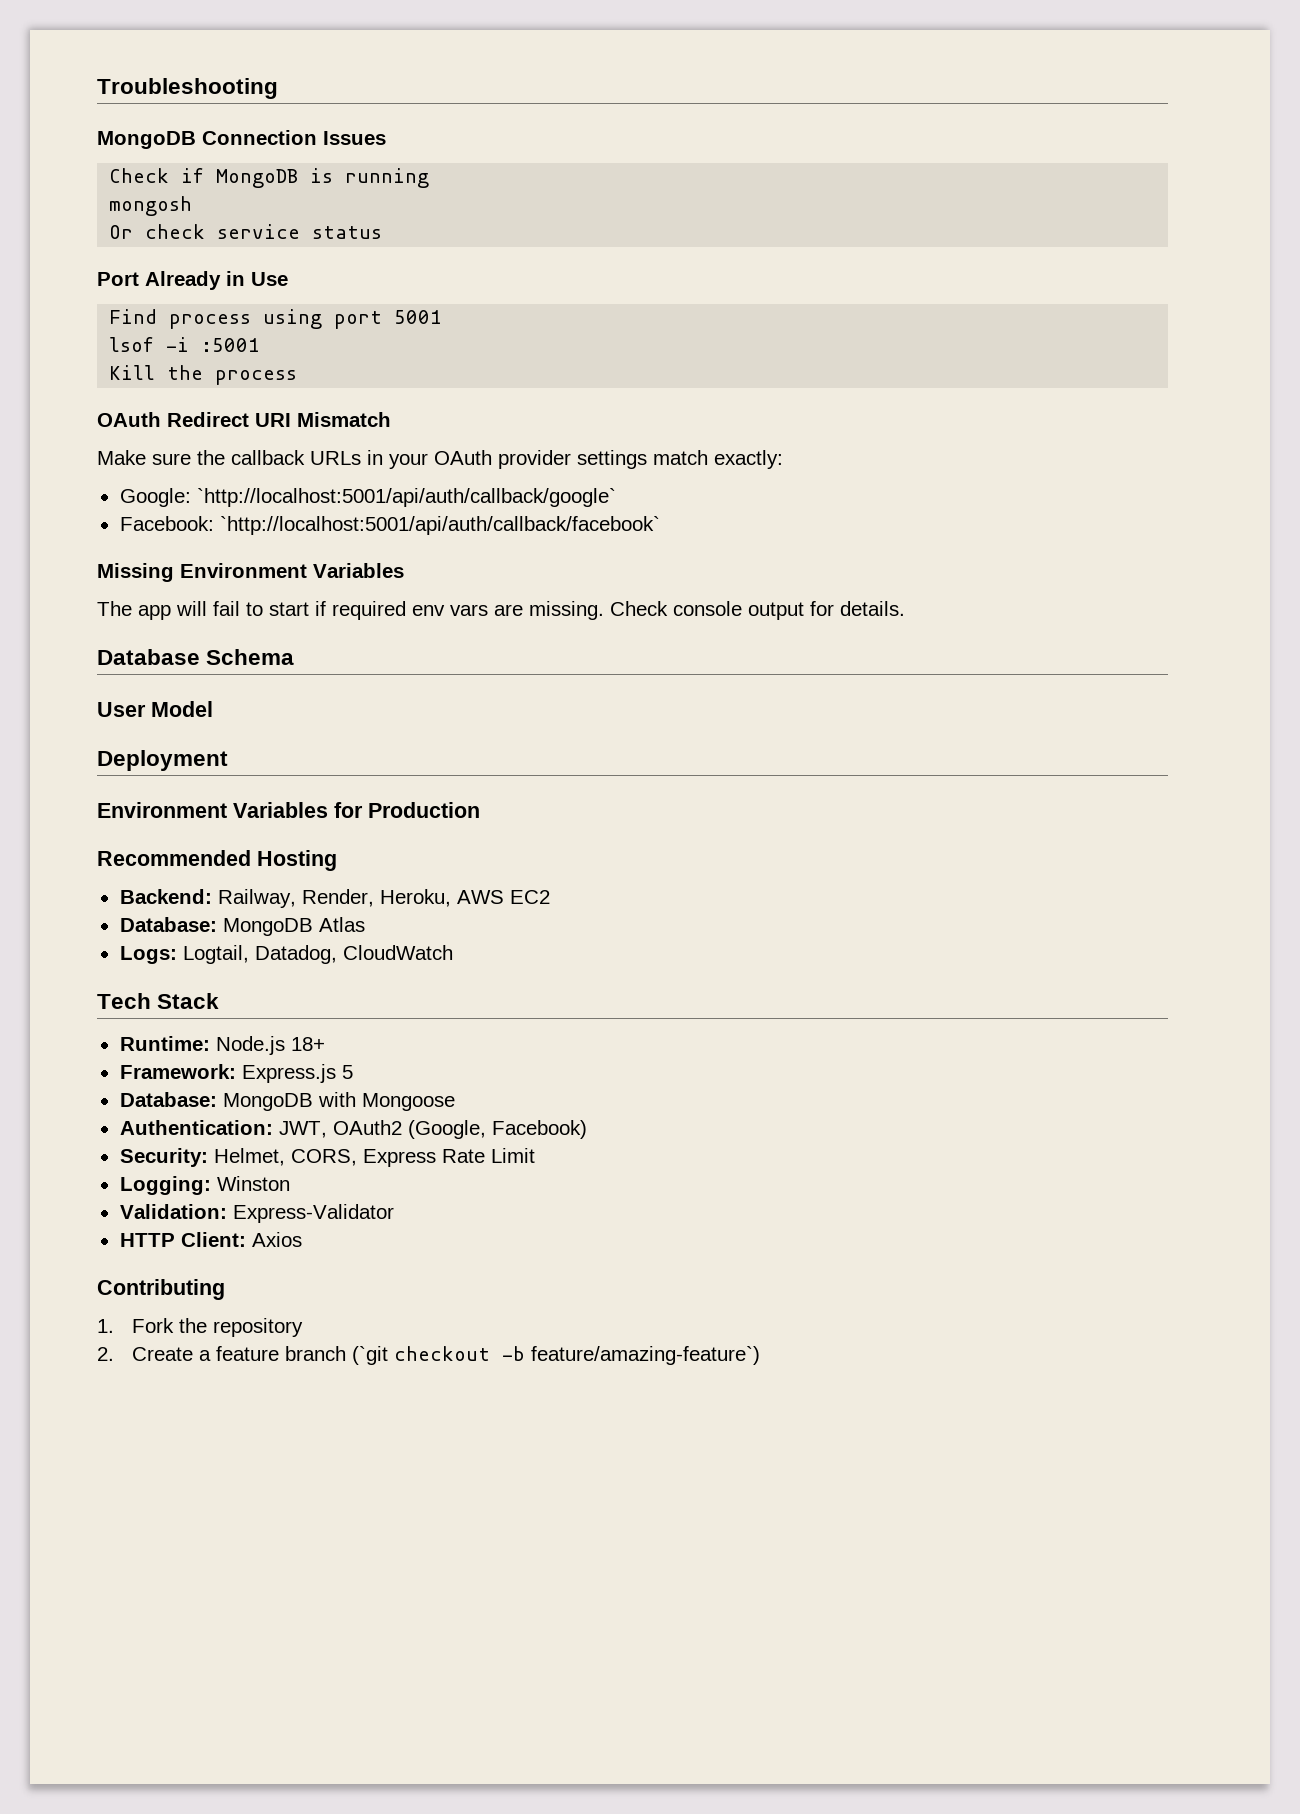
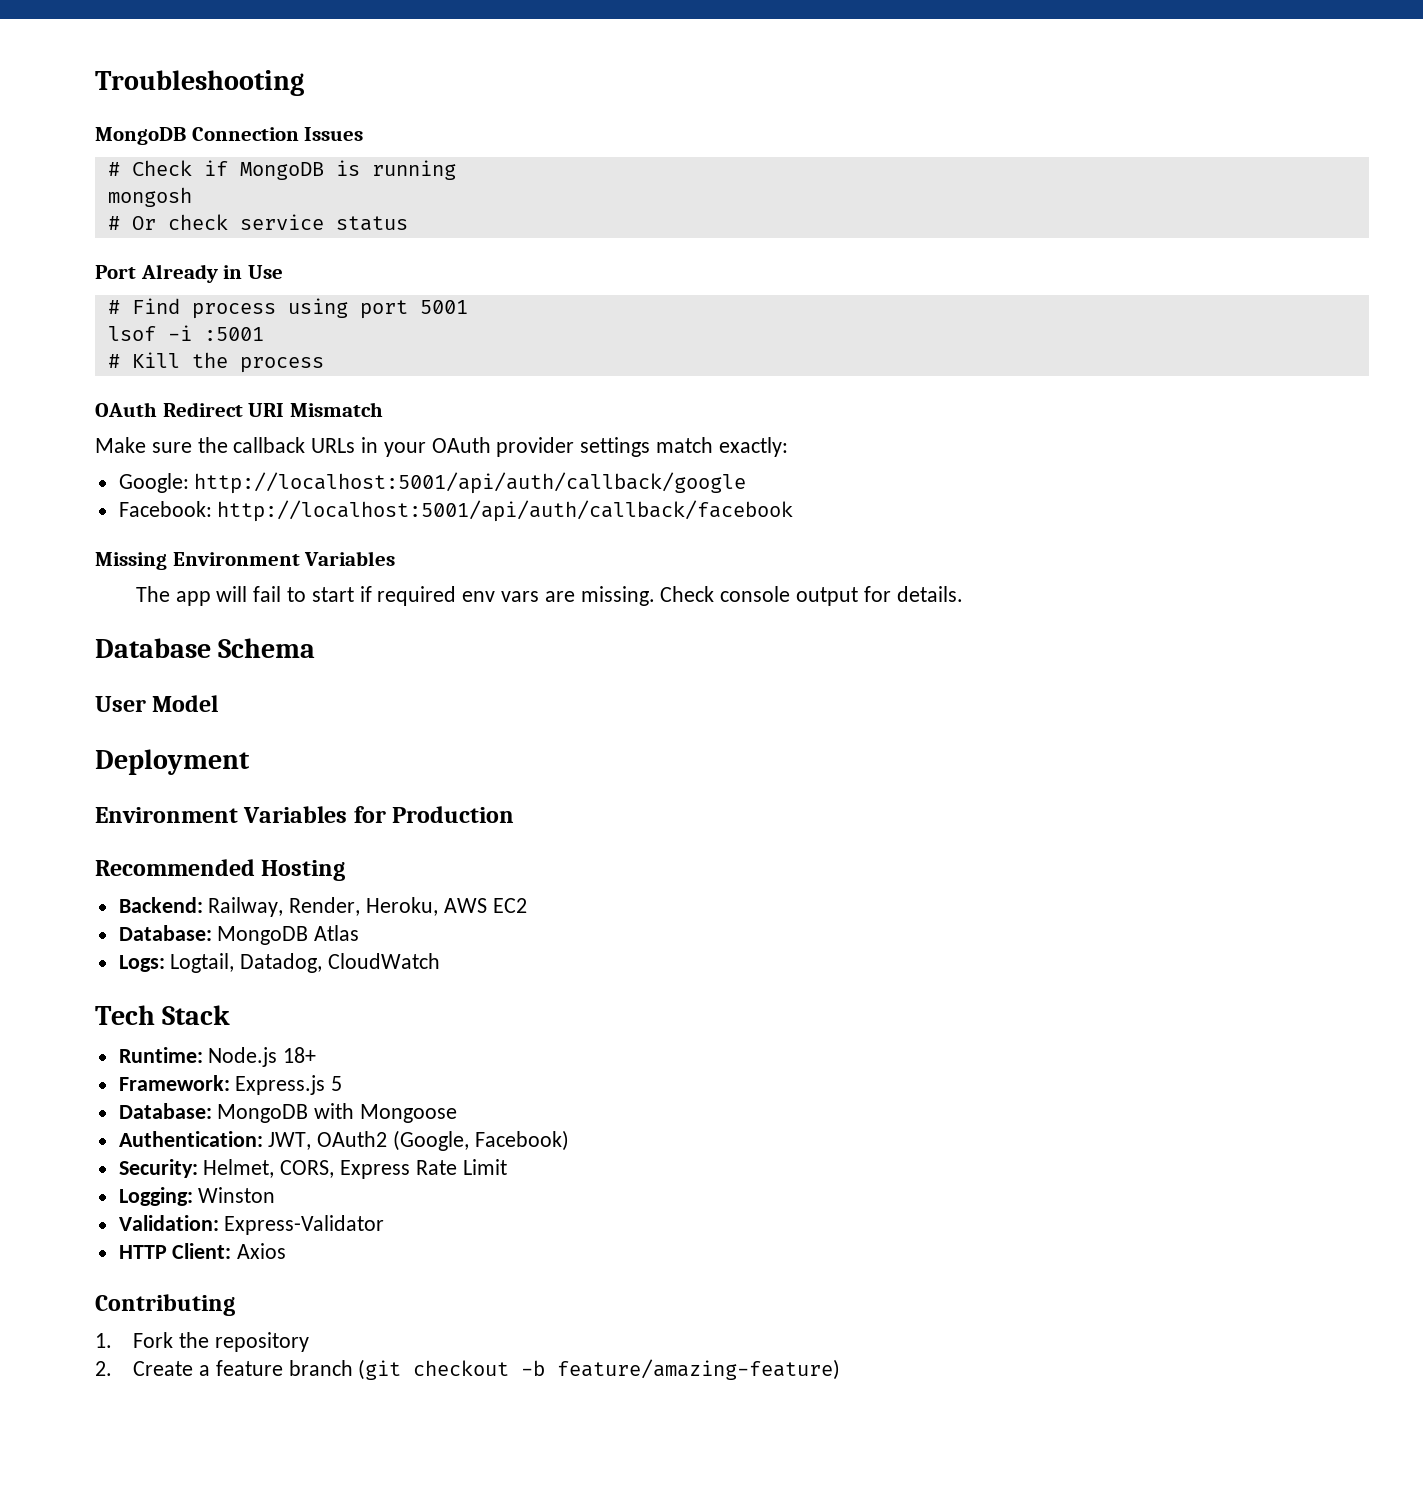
(386, 138) none -> [107,162,120,176] #
(193, 206) none -> [107,216,120,230] #
(288, 279) none -> [107,300,120,314] #
(261, 345) none -> [107,354,120,368] #
[196,488,616,507] `http://localhost:5001/api/auth/callback/google` -> [194,472,747,494] http://localhost:5001/api/auth/callback/google
[219,516,660,535] `http://localhost:5001/api/auth/callback/facebook` -> [217,500,794,522] http://localhost:5001/api/auth/callback/facebook
[351,1346,388,1365] (`git -> [358,1359,402,1380] (git
[530,1346,760,1365] feature/amazing-feature`) -> [557,1359,841,1380] feature/amazing-feature)

